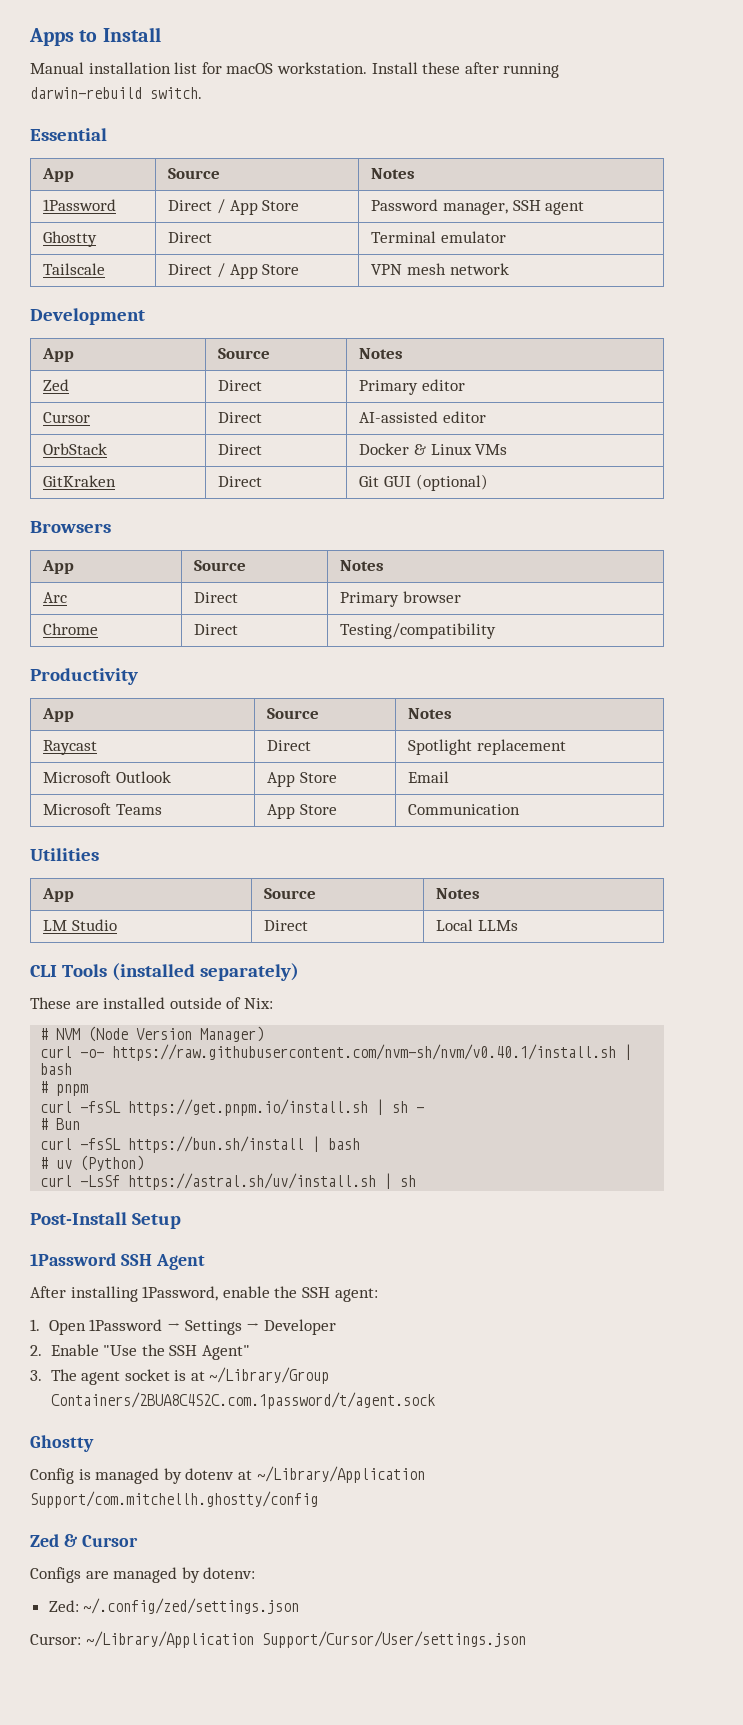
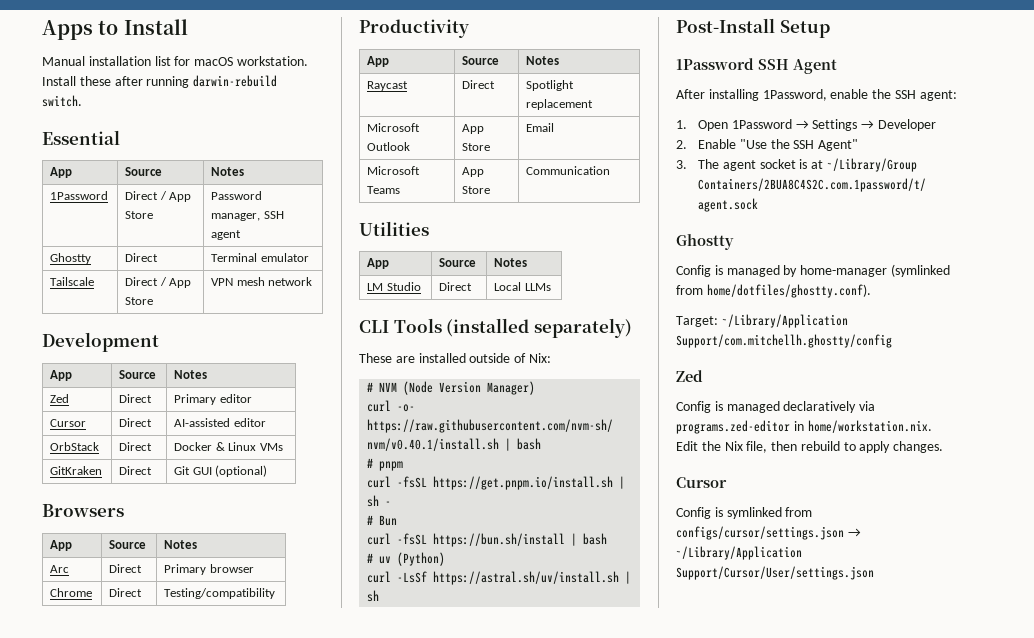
[185,1466,425,1483] [30,1491,318,1508] [30,1534,138,1547] [30,1567,256,1583] [48,1598,300,1614] [30,1634,81,1645] dotenv at ~/Library/Application Support/com.mitchellh.ghostty/config // Zed & Cursor // Configs are managed by dotenv: // Zed: ~/.config/zed/settings.json // Cursor: -> [800,264,950,277] [676,284,871,298] [676,314,848,328] [676,334,892,348] [676,370,703,382] [676,401,876,413] [676,420,932,434] [676,441,944,453] [676,477,727,488] [676,507,813,519] [676,526,861,540] home-manager (symlinked from home/dotfiles/ghostty.conf). // Target: ~/Library/Application Support/com.mitchellh.ghostty/config // Zed // Config is managed declaratively via programs.zed-editor in home/workstation.nix. Edit the Nix file, then rebuild to apply changes. // Cursor // Config is symlinked from configs/cursor/settings.json →

